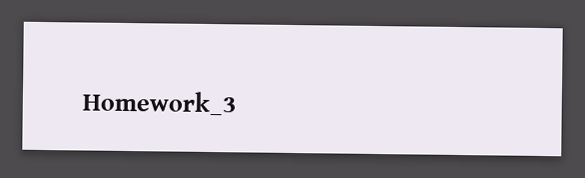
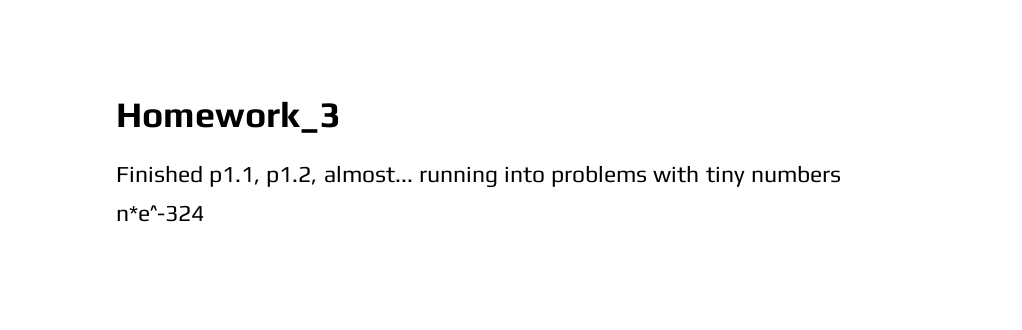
(236, 103) none -> [116,165,841,188] [116,205,204,222] // Finished p1.1, p1.2, almost... running into problems with tiny numbers n*e^-324

